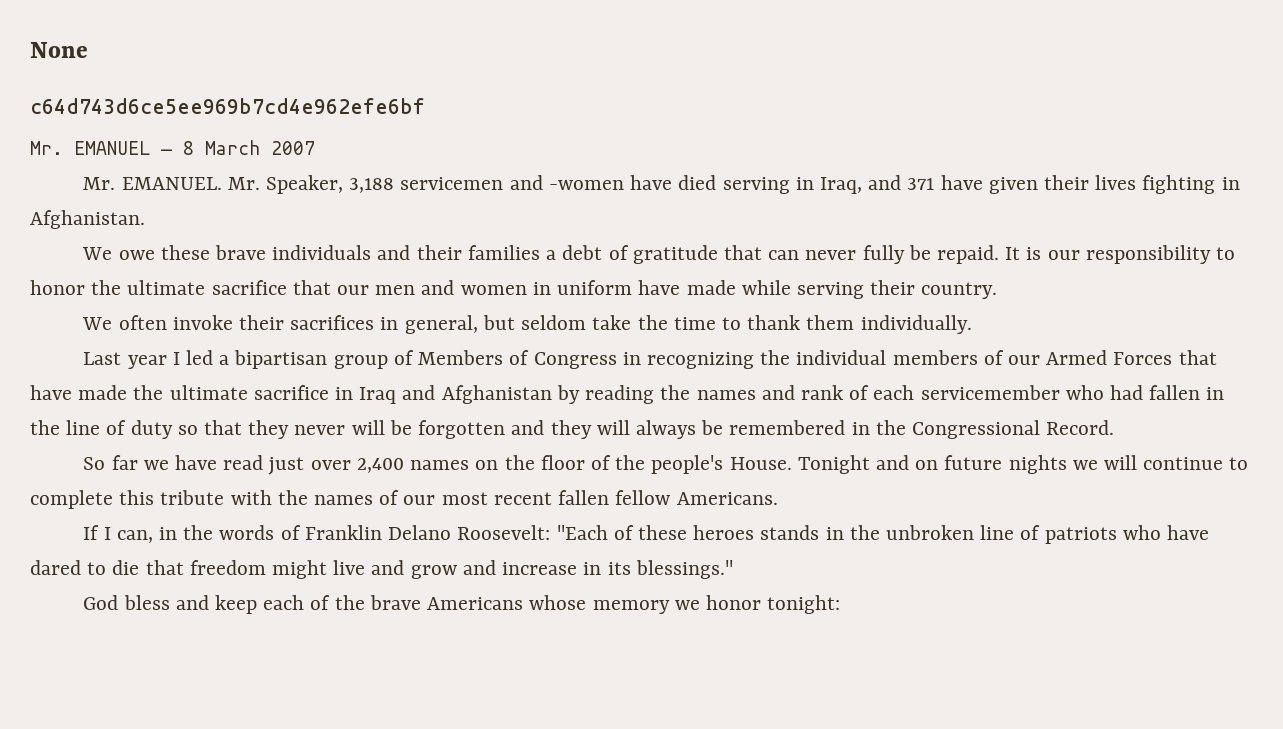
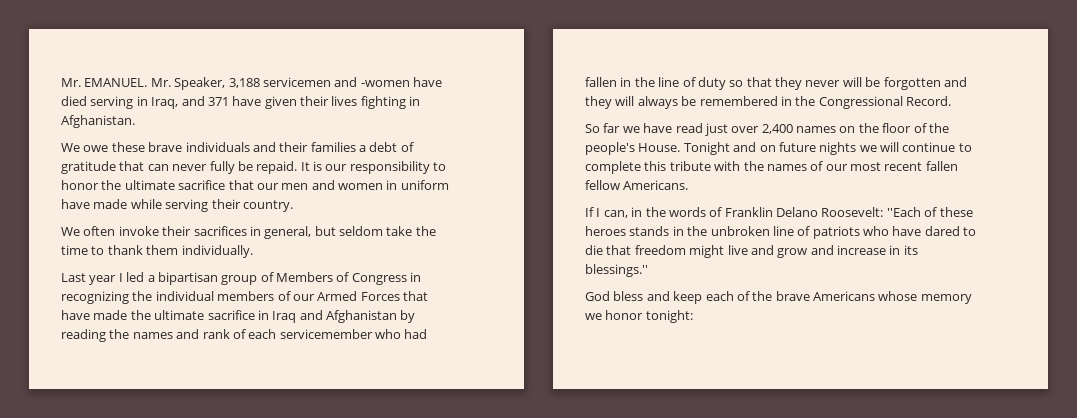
[30,42,88,58] [30,98,425,114] [30,140,315,155] None // c64d743d6ce5ee969b7cd4e962efe6bf // Mr. EMANUEL — 8 March 2007 // -> (61, 82) none

